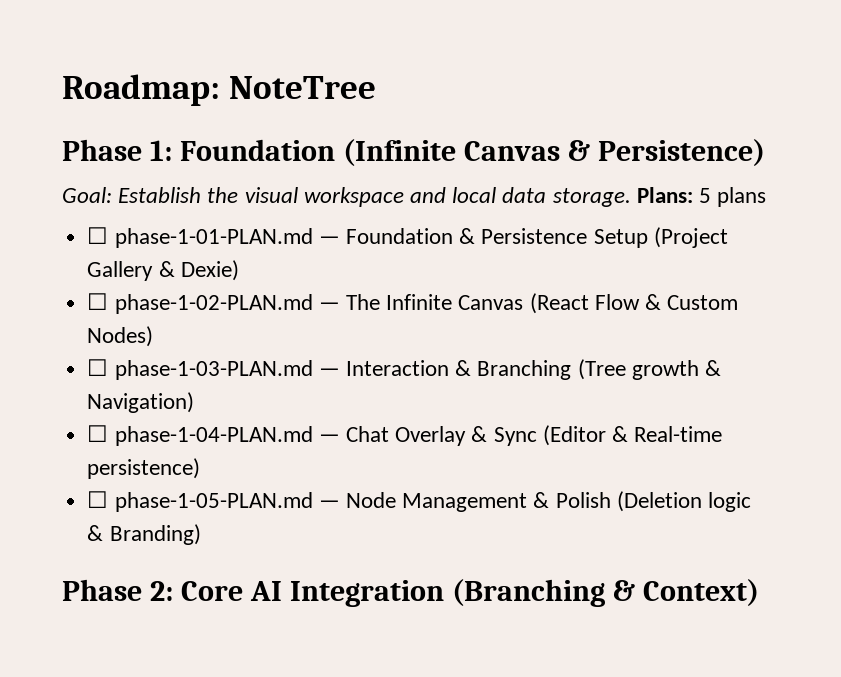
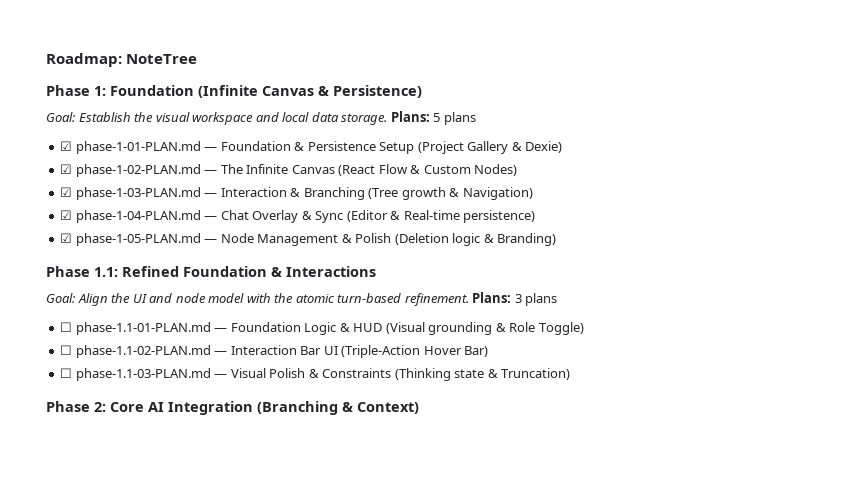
[87,227,109,244] ☐ -> [60,141,73,151] ☑
[87,293,109,310] ☐ -> [60,164,73,174] ☑
[87,359,109,376] ☐ -> [60,187,73,197] ☑
[87,425,109,442] ☐ -> [60,210,73,220] ☑
[87,491,109,508] ☐ -> [60,233,73,243] ☑
(201, 534) none -> [46,266,376,277] [46,292,558,306] [60,322,584,335] [60,345,489,358] [60,368,571,381] // Phase 1.1: Refined Foundation & Interactions // Goal: Align the UI and node model with the atomic turn-based refinement. Plans: 3 plans // ☐ phase-1.1-01-PLAN.md — Foundation Logic & HUD (Visual grounding & Role Toggle) // ☐ phase-1.1-02-PLAN.md — Interaction Bar UI (Triple-Action Hover Bar) // ☐ phase-1.1-03-PLAN.md — Visual Polish & Constraints (Thinking state & Truncation)

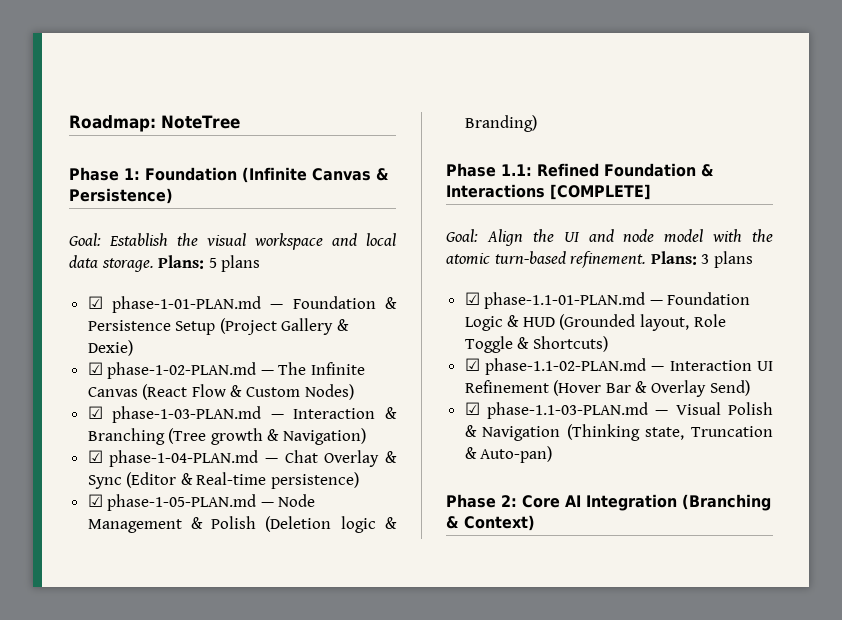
(376, 271) none -> [550,184,651,200] [COMPLETE]
[60,322,73,332] ☐ -> [464,292,480,305] ☑
[385,322,584,335] [60,345,489,358] [60,368,73,378] (Visual grounding & Role Toggle) // ☐ phase-1.1-02-PLAN.md — Interaction Bar UI (Triple-Action Hover Bar) // ☐ -> [559,314,726,331] [464,336,608,353] [464,358,773,375] [464,380,750,397] [464,402,480,415] (Grounded layout, Role Toggle & Shortcuts) // ☑ phase-1.1-02-PLAN.md — Interaction UI Refinement (Hover Bar & Overlay Send) // ☑
[322,368,571,381] Constraints (Thinking state & Truncation) -> [482,424,773,441] [464,446,553,463] Navigation (Thinking state, Truncation & Auto-pan)

